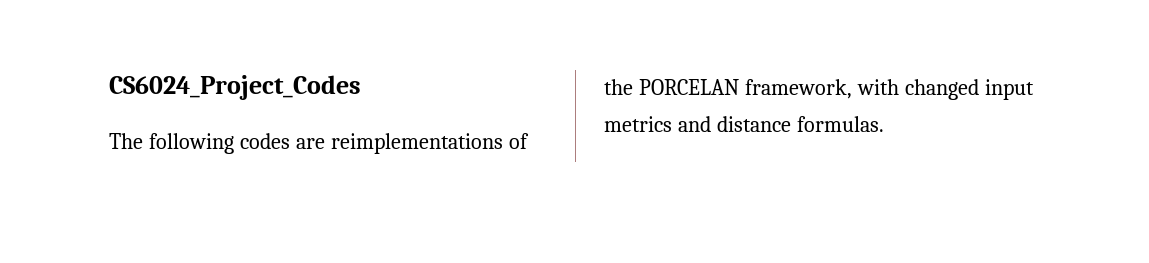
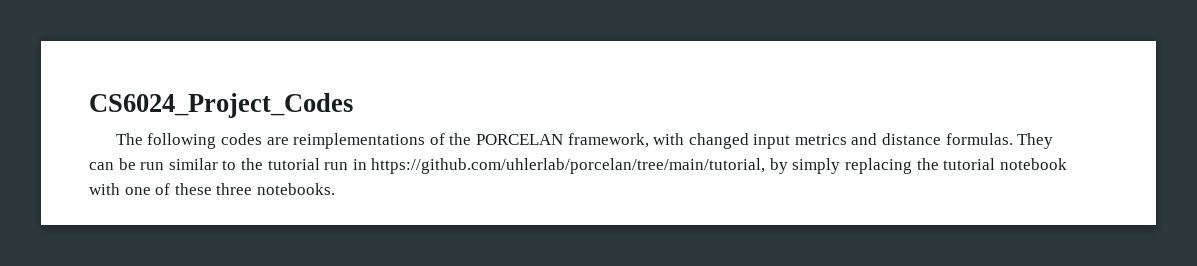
(884, 124) none -> [1017,133,1054,149] [89,158,1067,174] [89,183,335,195] They can be run similar to the tutorial run in https://github.com/uhlerlab/porcelan/tree/main/tutorial, by simply replacing the tutorial notebook with one of these three notebooks.

